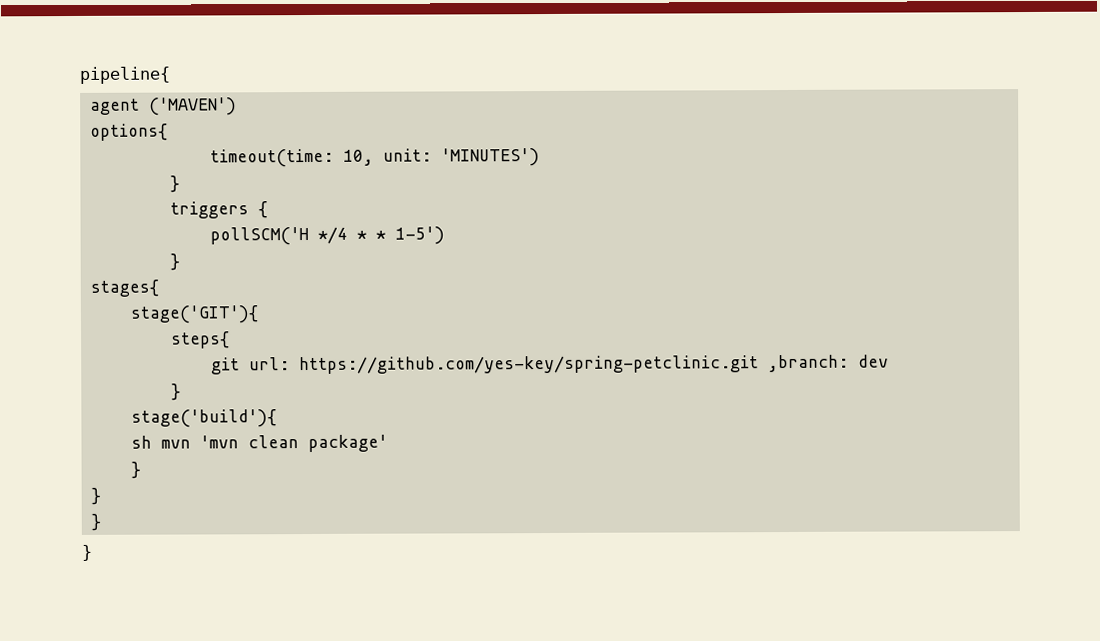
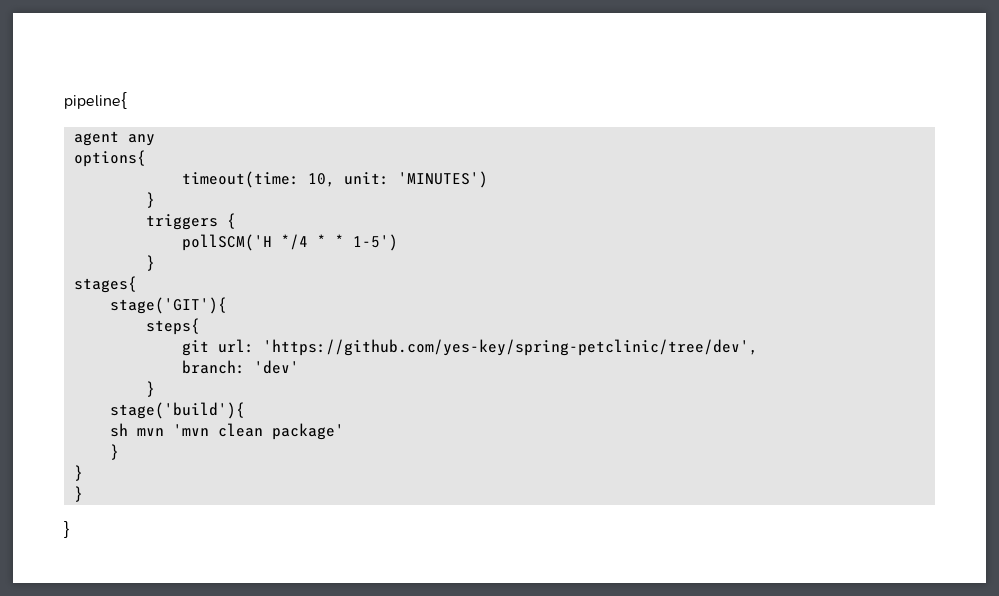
[148,97,237,116] ('MAVEN') -> [127,134,155,146] any
[298,354,889,375] https://github.com/yes-key/spring-petclinic.git ,branch: dev -> [262,339,758,356] [181,360,299,374] 'https://github.com/yes-key/spring-petclinic/tree/dev', // branch: 'dev'

